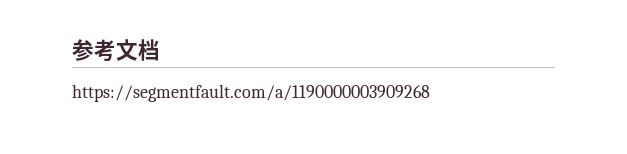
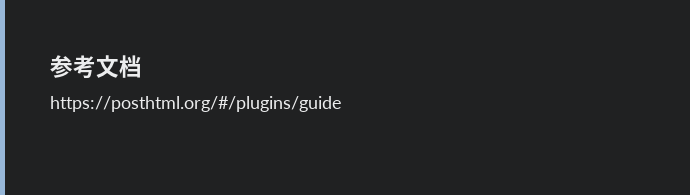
[72,84,430,102] https://segmentfault.com/a/1190000003909268 -> [50,96,342,112] https://posthtml.org/#/plugins/guide

